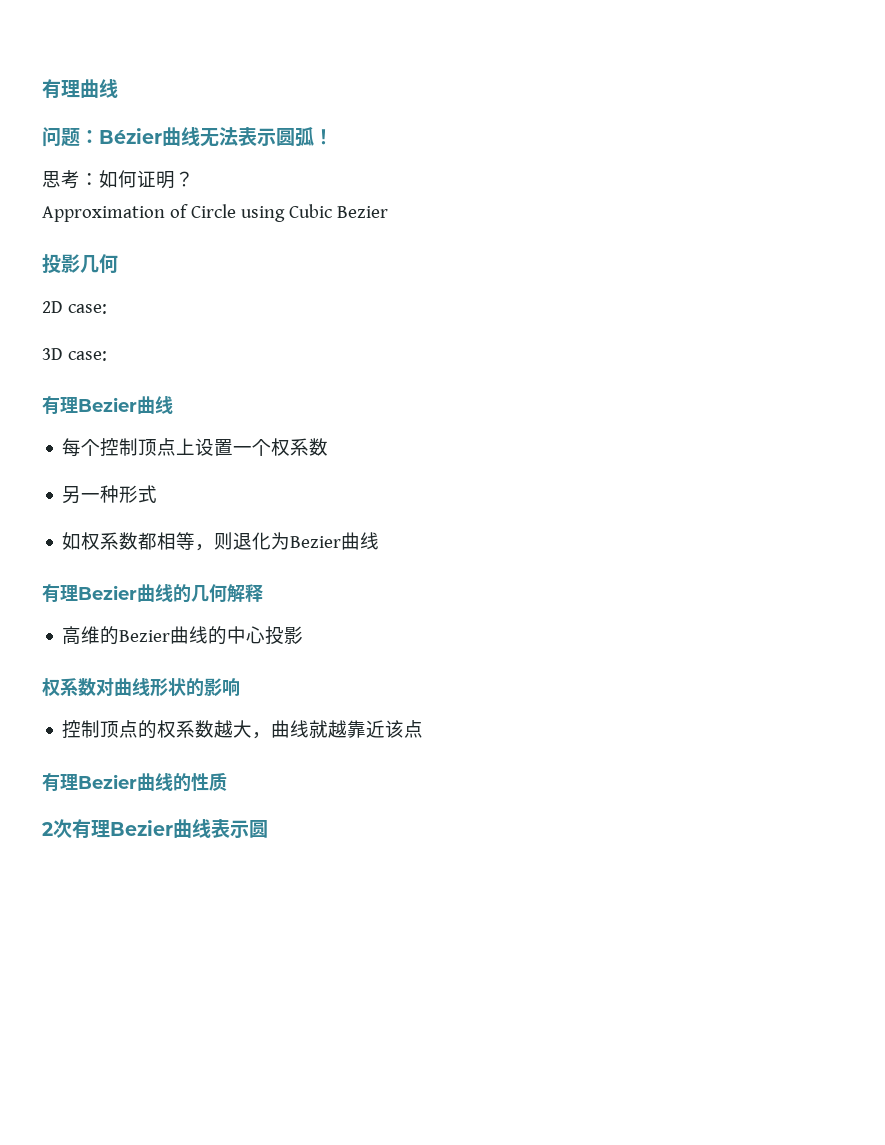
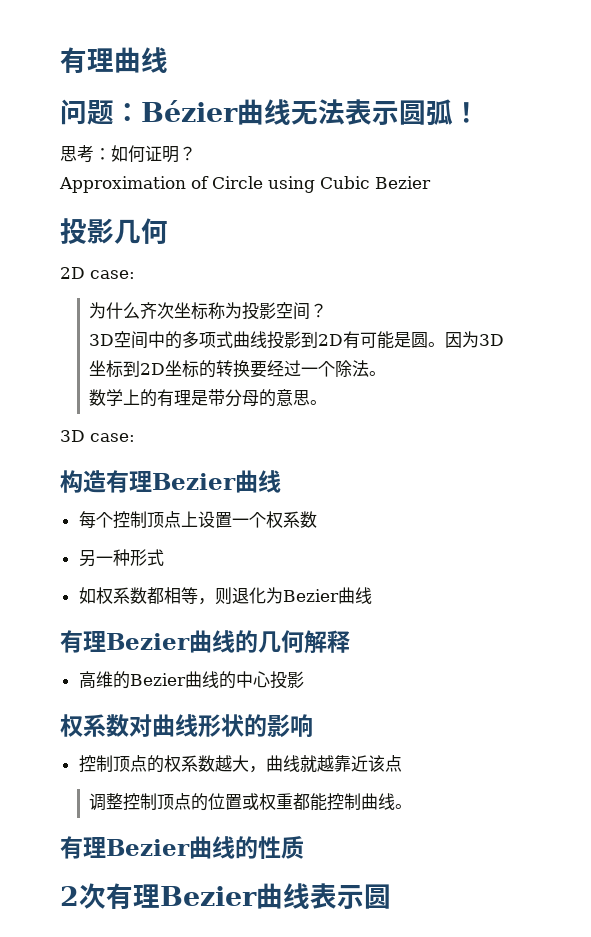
(107, 309) none -> [89,302,328,320] [89,331,505,349] [89,360,387,378] [89,389,328,407] // 为什么齐次坐标称为投影空间？ // 3D空间中的多项式曲线投影到2D有可能是圆。因为3D坐标到2D坐标的转换要经过一个除法。 // 数学上的有理是带分母的意思。
(107, 356) none -> [60,470,106,493] 构造
(424, 729) none -> [89,793,413,811] // 调整控制顶点的位置或权重都能控制曲线。

